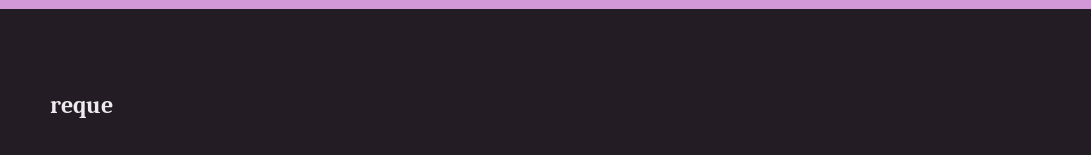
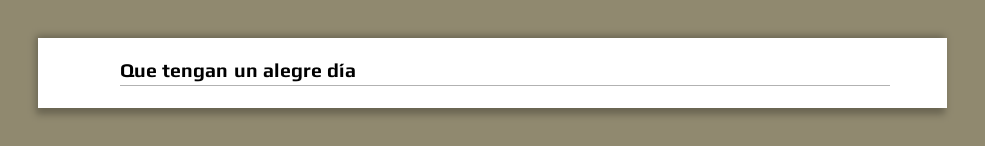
[50,100,113,118] reque -> [120,63,357,82] Que tengan un alegre día

